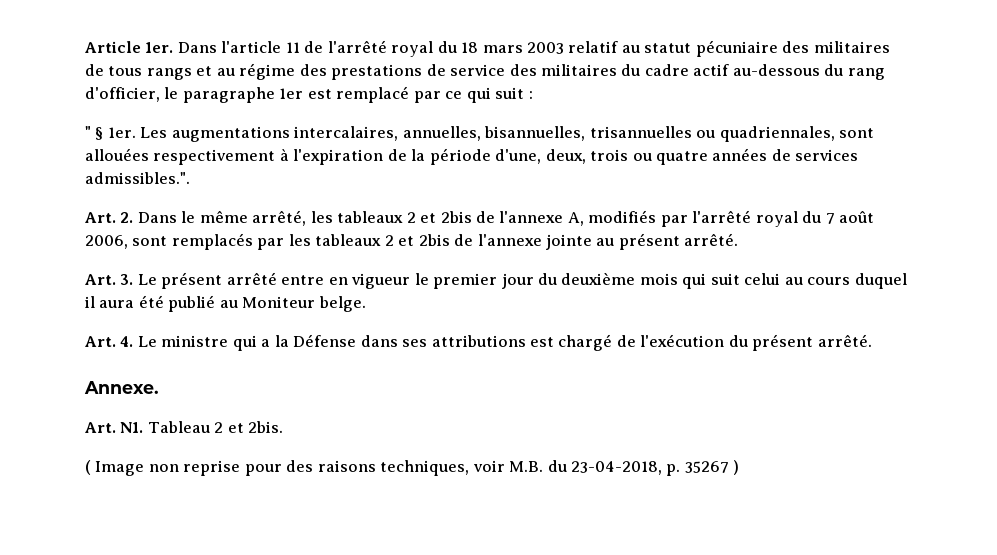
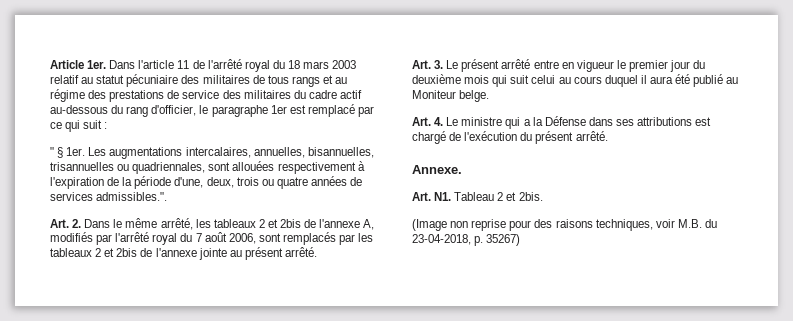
[85,460,145,476] ( Image -> [412,219,447,231] (Image
[684,460,740,475] 35267 ) -> [486,234,521,246] 35267)

